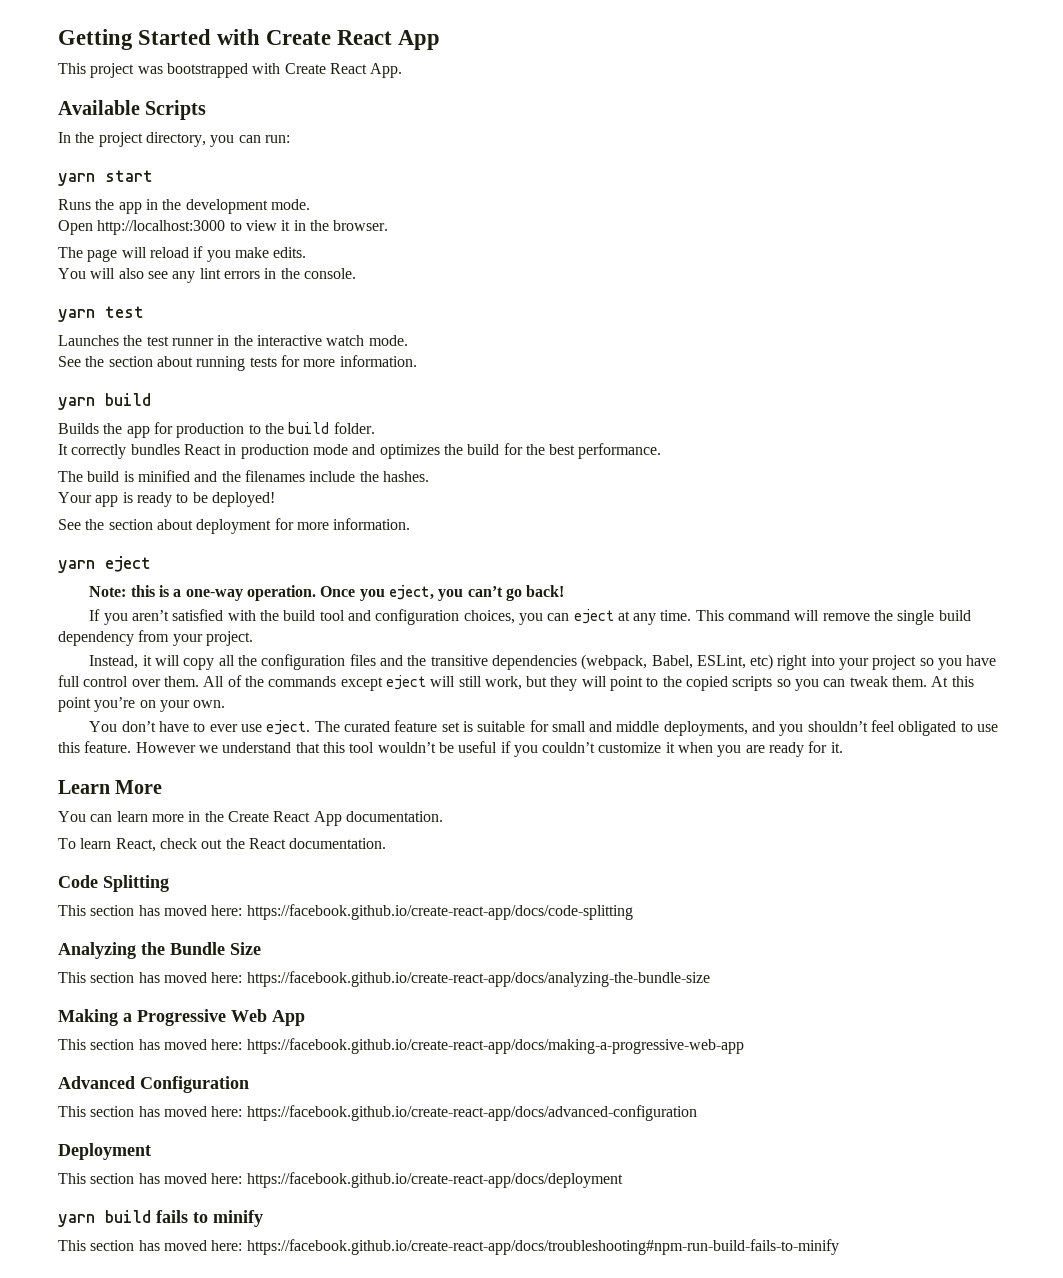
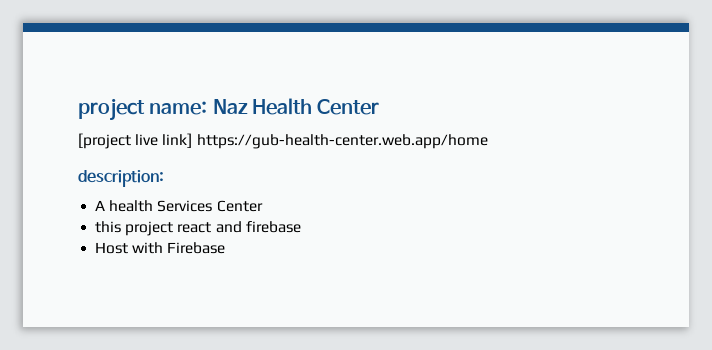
[58,29,441,50] [58,63,403,78] [58,100,207,120] [58,132,290,147] [58,170,153,186] [58,199,310,214] [58,220,389,235] [58,246,307,262] [58,268,356,283] [58,306,144,322] [58,335,408,346] [58,355,417,371] [58,393,151,410] [58,422,375,438] [58,443,662,459] [58,470,429,482] [58,492,275,507] [58,518,411,534] [58,556,151,573] [89,585,565,601] [89,609,971,625] [58,630,253,646] [89,654,997,670] [58,675,974,691] [58,697,226,712] [89,720,999,736] [58,741,843,757] [58,780,163,794] [58,811,443,826] [58,838,387,852] [58,875,169,892] [58,904,633,920] [58,942,261,959] [58,971,710,987] [58,1009,305,1026] [58,1038,744,1054] [58,1076,249,1093] [58,1105,697,1121] [58,1143,151,1160] [58,1172,623,1188] [58,1210,263,1227] [58,1239,839,1255] Getting Started with Create React App // This project was bootstrapped with Create React App. // Available Scripts // In the project directory, you can run: // yarn start // Runs the app in the development mode. // Open http://localhost:3000 to view it in the browser. // The page will reload if you make edits. // You will also see any lint errors in the console. // yarn test // Launches the test runner in the interactive watch mode. // See the section about running tests for more information. // yarn build // Builds the app for production to the build folder. // It correctly bundles React in production mode and optimizes the build for the best performance. // The build is minified and the filenames include the hashes. // Your app is ready to be deployed! // See the section about deployment for more information. // yarn eject // Note: this is a one-way operation. Once you eject, you can’t go back! // If you aren’t satisfied with the build tool and configuration choices, you can eject at any time. This command will remove the single build dependency from your project. // Instead, it will copy all the configuration files and the transitive dependencies (webpack, Babel, ESLint, etc) right into your project so you have full control over them. All of the commands except eject will still work, but they will point to the copied scripts so you can tweak them. At this point you’re on your own. // You don’t have to ever use eject. The curated feature set is suitable for small and middle deployments, and you shouldn’t feel obligated to use this feature. However we understand that this tool wouldn’t be useful if you couldn’t customize it when you are ready for it. // Learn More // You can learn more in the Create React App documentation. // To learn React, check out the React documentation. // Code Splitting // This section has moved here: https://facebook.github.io/create-react-app/docs/code-splitting // Analyzing the Bundle Size // This section has moved here: https://facebook.github.io/create-react-app/docs/analyzing-the-bundle-size // Making a Progressive Web App // This section has moved here: https://facebook.github.io/create-react-app/docs/making-a-progressive-web-app // Advanced Configuration // This section has moved here: https://facebook.github.io/create-react-app/docs/advanced-configuration // Deployment // This section has moved here: https://facebook.github.io/create-react-app/docs/deployment // yarn build fails to minify // This section has moved here: https://facebook.github.io/create-react-app/docs/troubleshooting#npm-run-build-fails-to-minify -> [78,98,380,121] [78,133,488,149] [78,170,164,187] [95,200,263,212] [95,221,301,236] [95,242,226,254] project name: Naz Health Center // [project live link] https://gub-health-center.web.app/home // description: // A health Services Center // this project react and firebase // Host with Firebase

